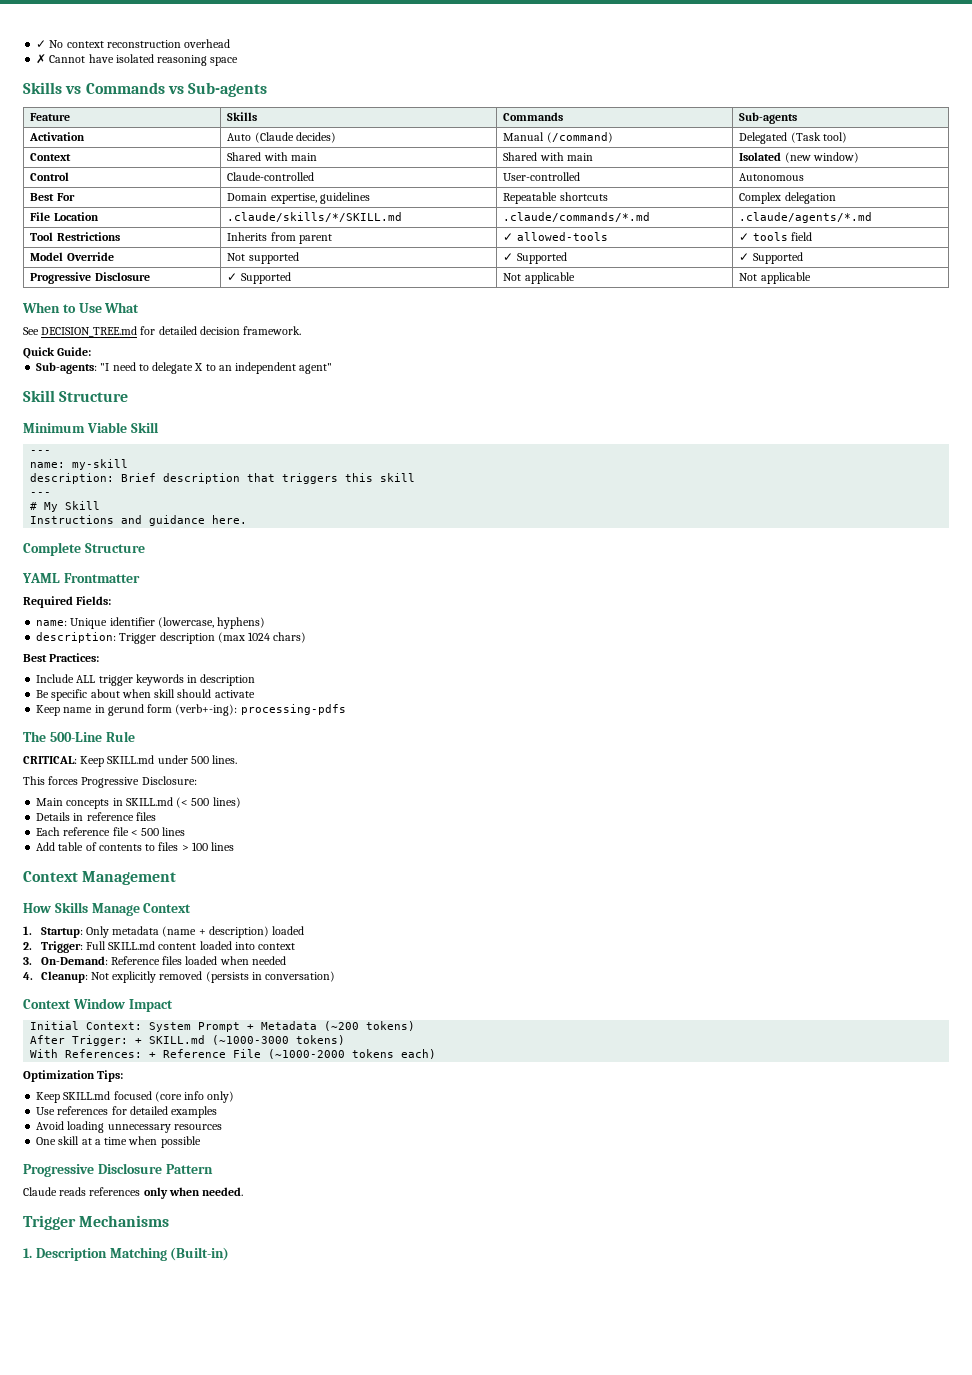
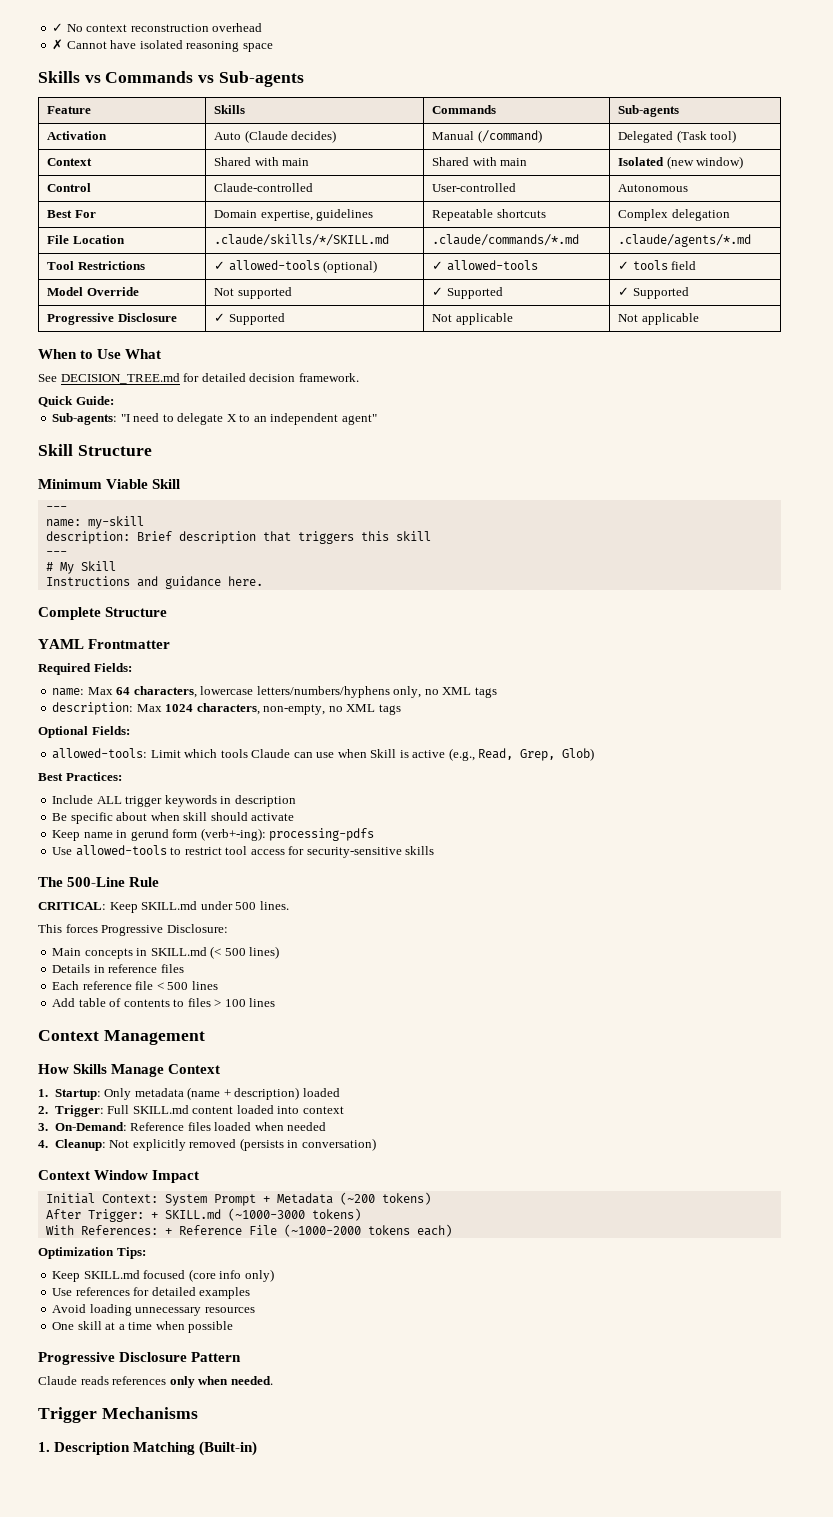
[227,232,332,244] Inherits from parent -> [214,260,378,273] ✓ allowed-tools (optional)
[70,617,266,629] [36,632,307,644] Unique identifier (lowercase, hyphens) // description: Trigger description (max 1024 chars) -> [87,686,497,698] [52,702,401,715] [38,726,130,738] [52,748,595,761] Max 64 characters, lowercase letters/numbers/hyphens only, no XML tags // description: Max 1024 characters, non-empty, no XML tags // Optional Fields: // allowed-tools: Limit which tools Claude can use when Skill is active (e.g., Read, Grep, Glob)
(346, 709) none -> [52,845,435,858] // Use allowed-tools to restrict tool access for security-sensitive skills

